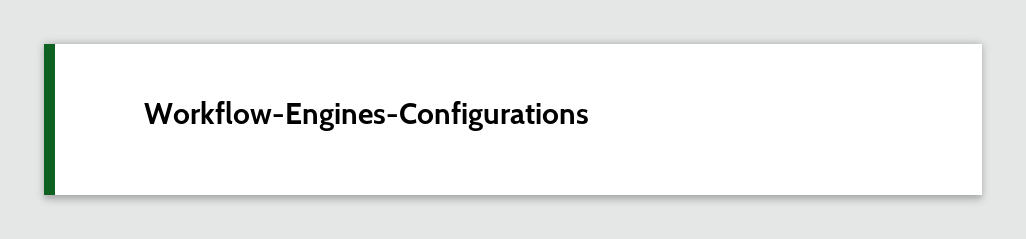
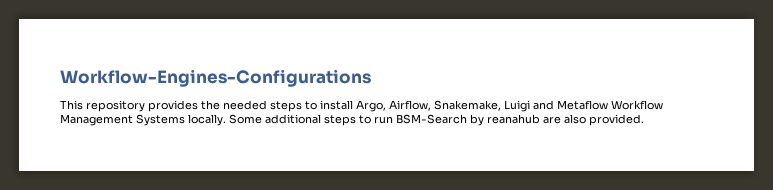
(589, 116) none -> [60,100,663,112] [60,114,644,126] // This repository provides the needed steps to install Argo, Airflow, Snakemake, Luigi and Metaflow Workflow Management Systems locally. Some additional steps to run BSM-Search by reanahub are also provided.

